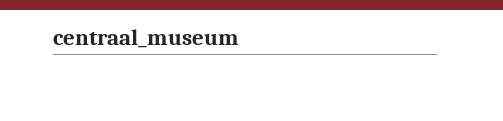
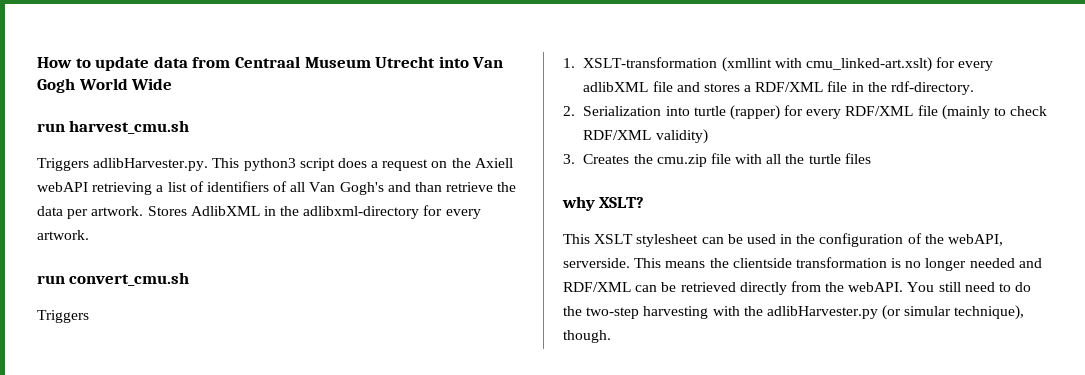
[53,29,239,48] centraal_museum -> [37,56,504,71] [37,78,173,93] [37,120,190,134] [37,158,513,171] [37,181,517,195] [37,205,481,219] [37,230,89,240] [37,272,190,286] [37,310,89,323] [563,57,994,72] [583,81,975,95] [563,105,1048,120] [583,129,708,144] [563,153,871,167] [562,196,645,211] [563,233,1004,247] [563,257,1042,271] [563,281,1032,295] [563,305,1025,320] [563,330,611,343] How to update data from Centraal Museum Utrecht into Van Gogh World Wide // run harvest_cmu.sh // Triggers adlibHarvester.py. This python3 script does a request on the Axiell webAPI retrieving a list of identifiers of all Van Gogh's and than retrieve the data per artwork. Stores AdlibXML in the adlibxml-directory for every artwork. // run convert_cmu.sh // Triggers // 1. XSLT-transformation (xmllint with cmu_linked-art.xslt) for every adlibXML file and stores a RDF/XML file in the rdf-directory. // 2. Serialization into turtle (rapper) for every RDF/XML file (mainly to check RDF/XML validity) // 3. Creates the cmu.zip file with all the turtle files // why XSLT? // This XSLT stylesheet can be used in the configuration of the webAPI, serverside. This means the clientside transformation is no longer needed and RDF/XML can be retrieved directly from the webAPI. You still need to do the two-step harvesting with the adlibHarvester.py (or simular technique), though.

